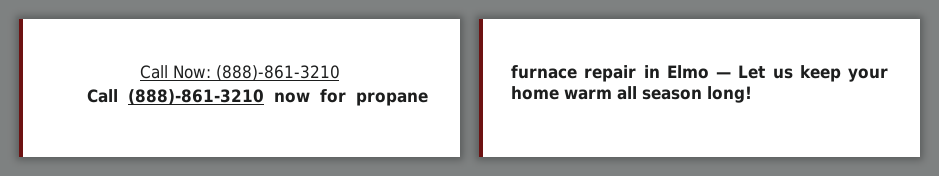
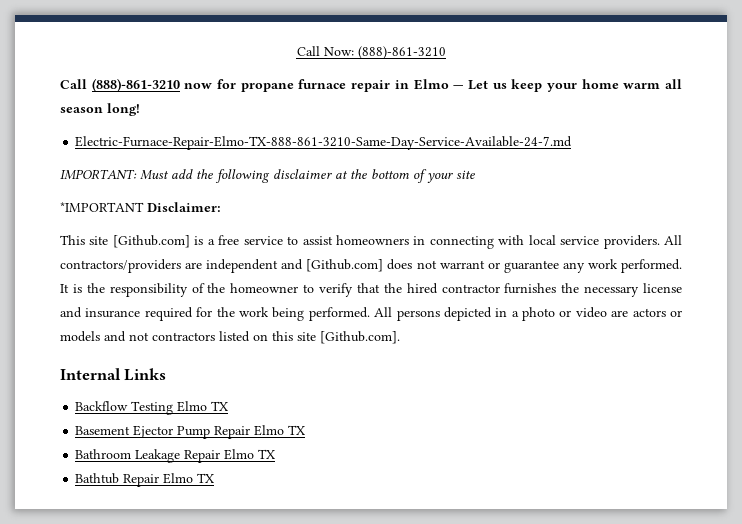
(752, 94) none -> [75,136,573,150] [60,169,475,183] [60,202,221,212] [60,235,682,249] [60,259,682,273] [60,283,682,297] [60,307,683,321] [60,331,400,344] [60,368,167,381] [75,401,230,415] [75,425,307,439] [75,449,277,463] [75,473,216,487] // Electric-Furnace-Repair-Elmo-TX-888-861-3210-Same-Day-Service-Available-24-7.md // IMPORTANT: Must add the following disclaimer at the bottom of your site // *IMPORTANT Disclaimer: // This site [Github.com] is a free service to assist homeowners in connecting with local service providers. All contractors/providers are independent and [Github.com] does not warrant or guarantee any work performed. It is the responsibility of the homeowner to verify that the hired contractor furnishes the necessary license and insurance required for the work being performed. All persons depicted in a photo or video are actors or models and not contractors listed on this site [Github.com]. // Internal Links // Backflow Testing Elmo TX // Basement Ejector Pump Repair Elmo TX // Bathroom Leakage Repair Elmo TX // Bathtub Repair Elmo TX

